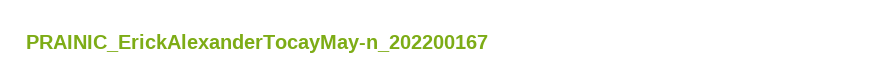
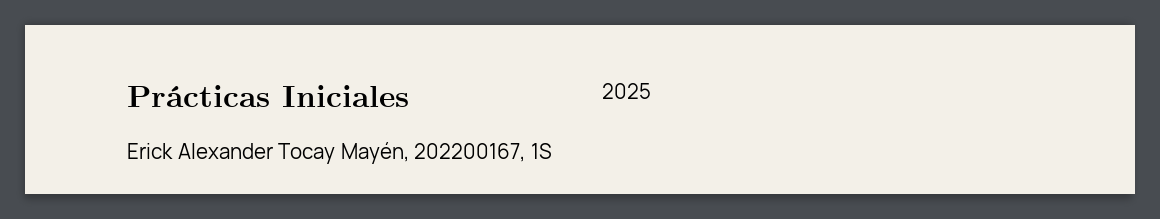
[26,34,488,53] PRAINIC_ErickAlexanderTocayMay-n_202200167 -> [127,85,409,107] [127,142,552,164] [602,83,651,99] Prácticas Iniciales // Erick Alexander Tocay Mayén, 202200167, 1S 2025

